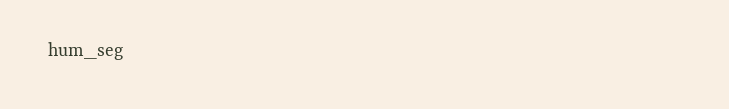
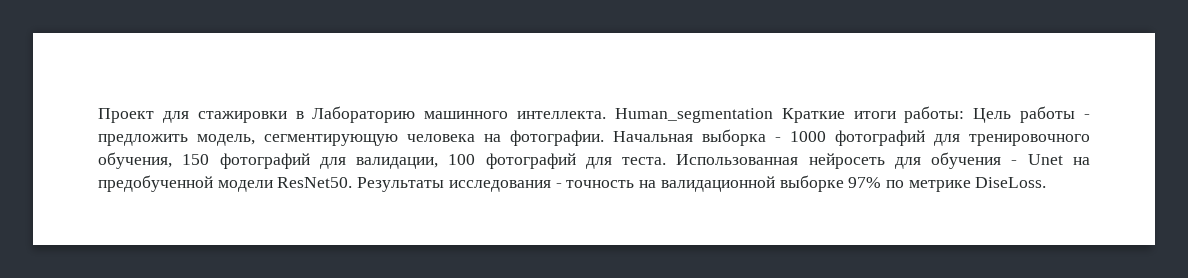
[48,42,123,60] hum_seg -> [98,106,1090,123] [98,129,1090,146] [98,152,1090,169] [98,175,1047,192] Проект для стажировки в Лабораторию машинного интеллекта. Human_segmentation Краткие итоги работы: Цель работы - предложить модель, сегментирующую человека на фотографии. Начальная выборка - 1000 фотографий для тренировочного обучения, 150 фотографий для валидации, 100 фотографий для теста. Использованная нейросеть для обучения - Unet на предобученной модели ResNet50. Результаты исследования - точность на валидационной выборке 97% по метрике DiseLoss.

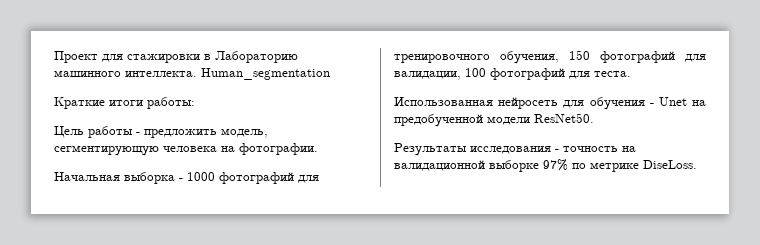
(773, 115) none -> (330, 74) //
(965, 114) none -> (195, 103) //
(604, 138) none -> (318, 149) //
(667, 161) none -> (631, 74) //
(353, 182) none -> (594, 118) //

